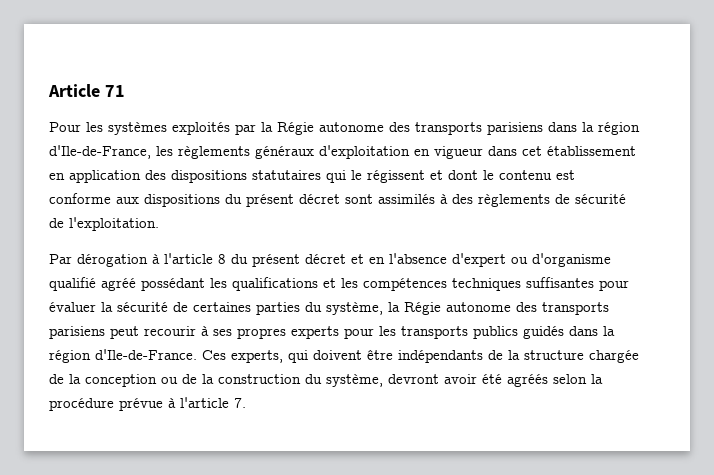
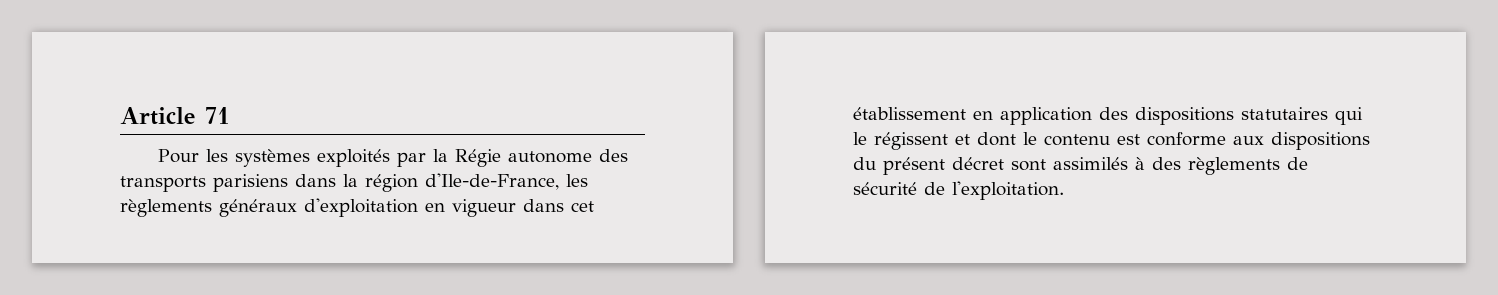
[49,253,611,267] [49,277,629,291] [49,302,609,315] [49,326,615,339] [49,349,639,363] [49,374,603,387] [49,397,246,411] // Par dérogation à l'article 8 du présent décret et en l'absence d'expert ou d'organisme qualifié agréé possédant les qualifications et les compétences techniques suffisantes pour évaluer la sécurité de certaines parties du système, la Régie autonome des transports parisiens peut recourir à ses propres experts pour les transports publics guidés dans la région d'Ile-de-France. Ces experts, qui doivent être indépendants de la structure chargée de la conception ou de la construction du système, devront avoir été agréés selon la procédure prévue à l'article 7. -> (1064, 190) none

